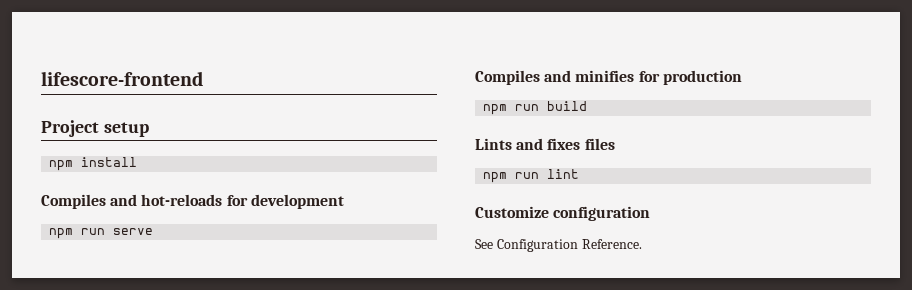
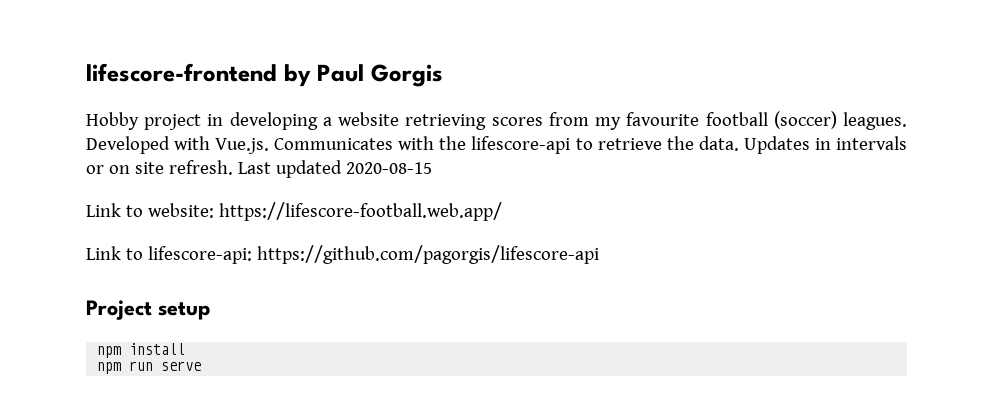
[41,120,149,137] [49,157,138,171] [41,194,344,209] [49,228,154,239] [475,70,742,85] [483,101,588,115] [475,138,615,150] [483,169,580,183] [475,206,651,221] [475,239,642,252] // Project setup // npm install // Compiles and hot-reloads for development // npm run serve // Compiles and minifies for production // npm run build // Lints and fixes files // npm run lint // Customize configuration // See Configuration Reference. -> [283,64,443,87] [86,111,908,130] [86,136,908,154] [86,160,432,178] [86,202,502,221] [86,245,599,264] [86,300,210,320] [97,343,186,358] [97,361,202,374] by Paul Gorgis // Hobby project in developing a website retrieving scores from my favourite football (soccer) leagues. Developed with Vue.js. Communicates with the lifescore-api to retrieve the data. Updates in intervals or on site refresh. Last updated 2020-08-15 // Link to website: https://lifescore-football.web.app/ // Link to lifescore-api: https://github.com/pagorgis/lifescore-api // Project setup // npm install // npm run serve

